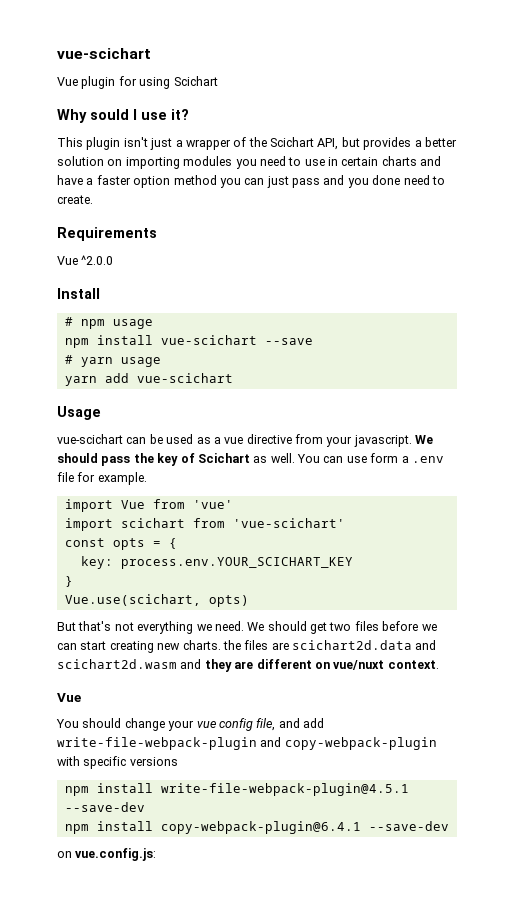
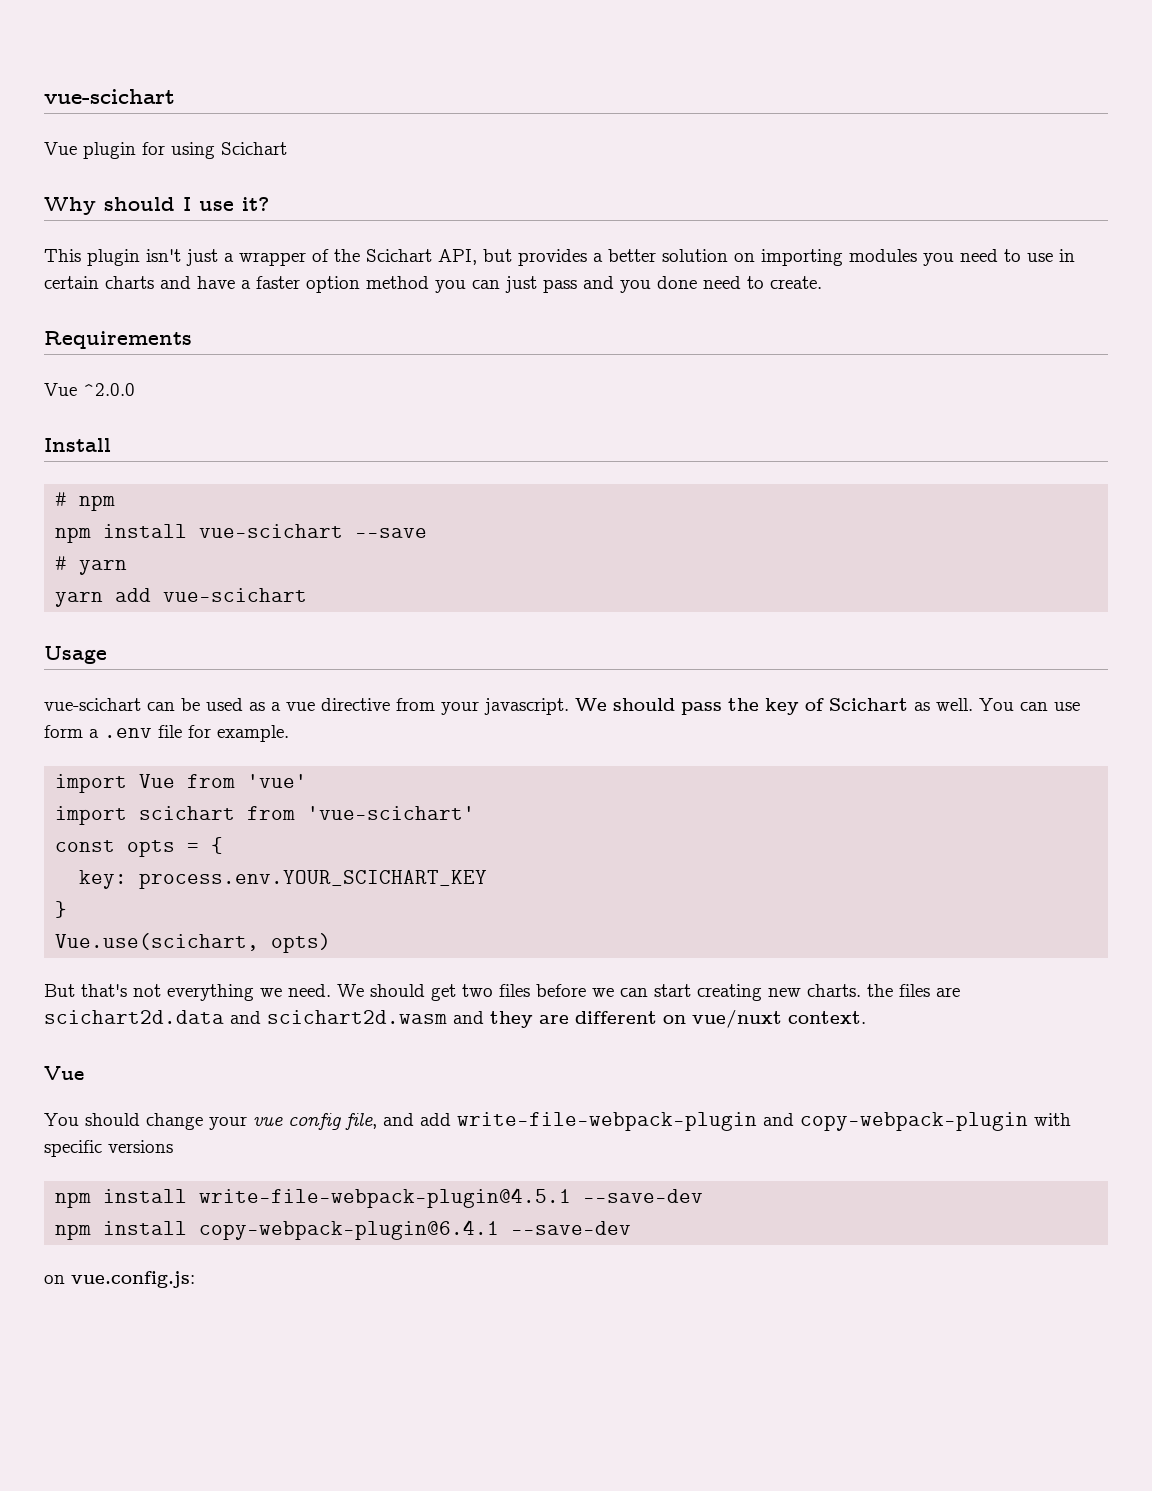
[90,109,129,120] sould -> [104,197,175,211] should
[112,319,153,329] usage -> (116, 503) none
[120,357,161,367] usage -> (128, 567) none

